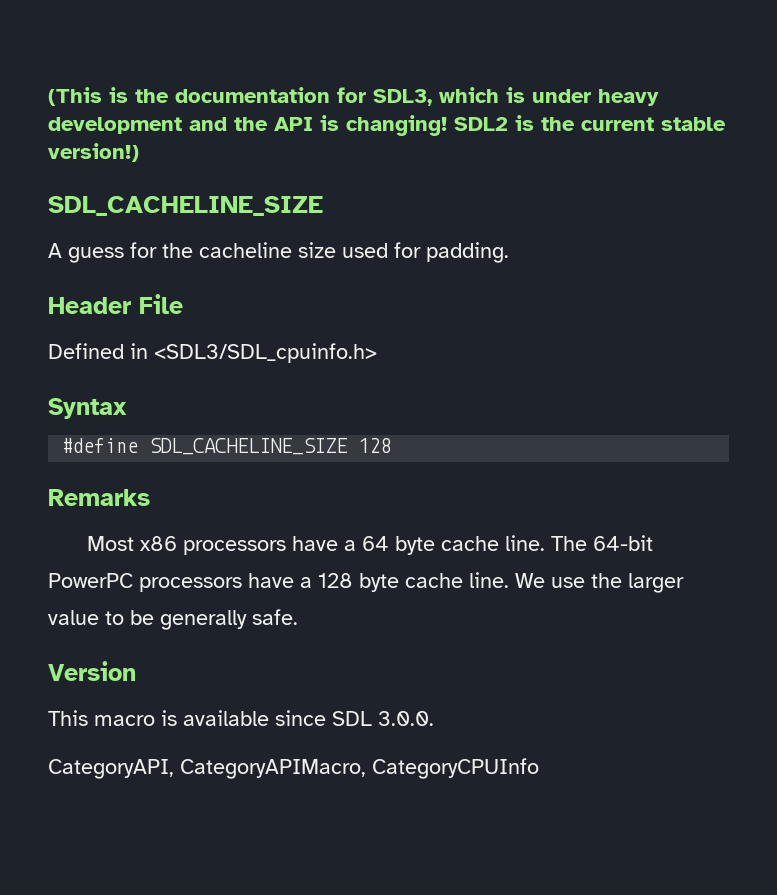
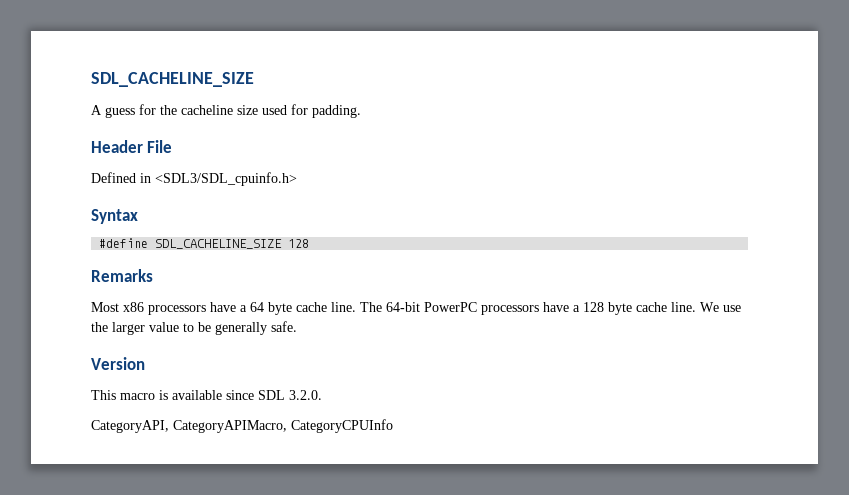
[48,87,659,106] [48,115,726,136] [48,143,139,162] (This is the documentation for SDL3, which is under heavy development and the API is changing! SDL2 is the current stable version!) // -> (91, 79) none
[378,711,434,726] 3.0.0. -> [289,390,322,400] 3.2.0.

